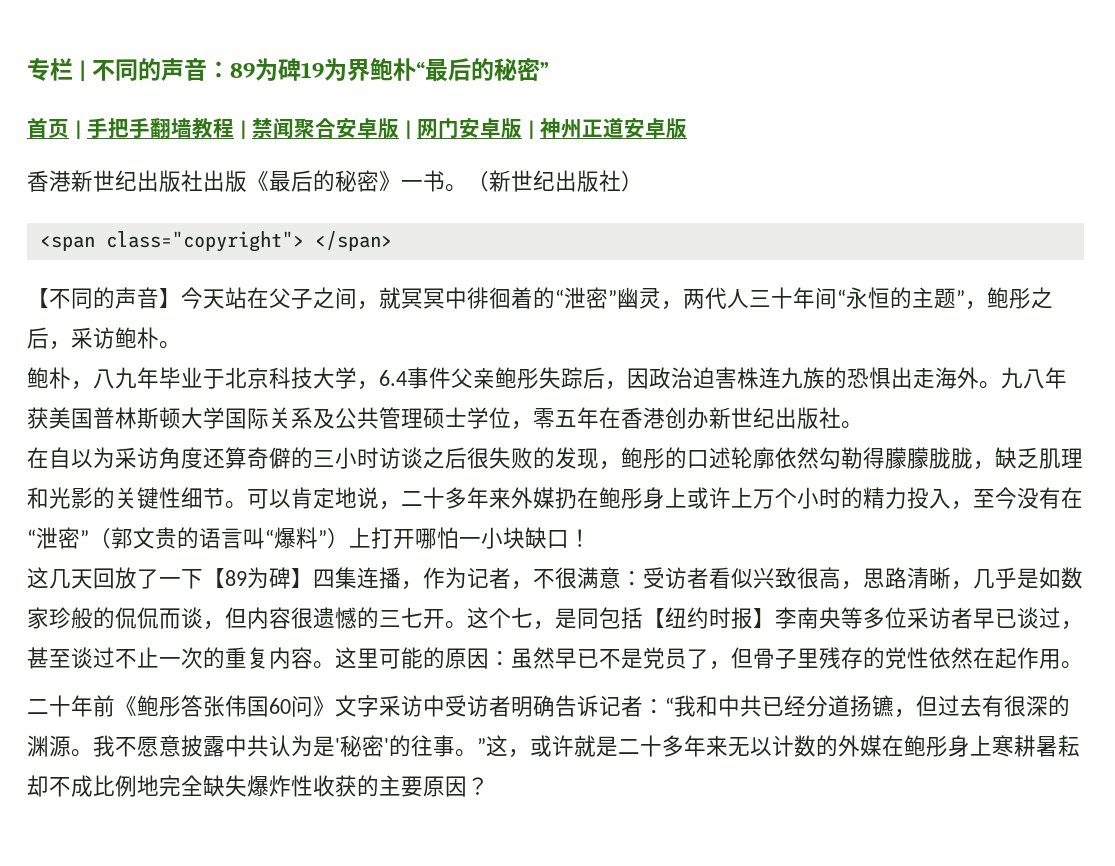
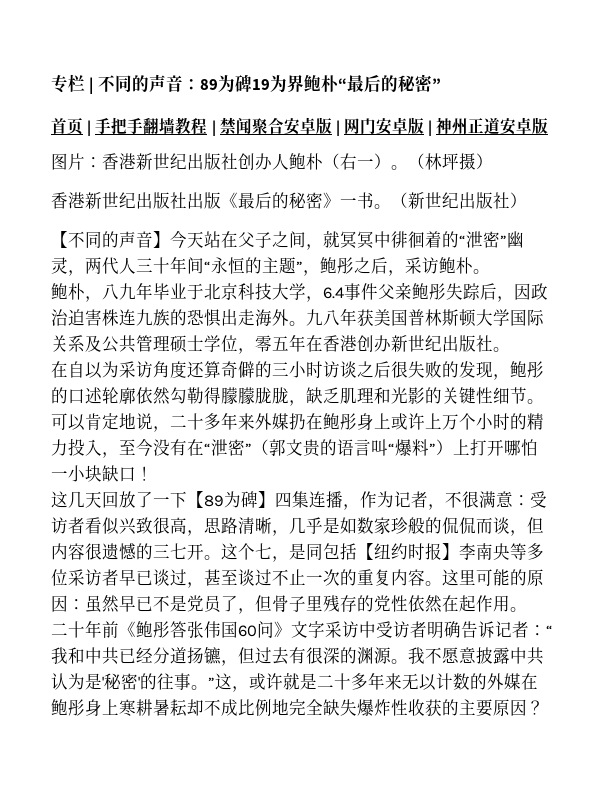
(688, 128) none -> [51,153,493,170] // 图片：香港新世纪出版社创办人鲍朴（右一）。（林坪摄）
[39,231,392,252] // <span class="copyright"> </span> -> (527, 200) none

